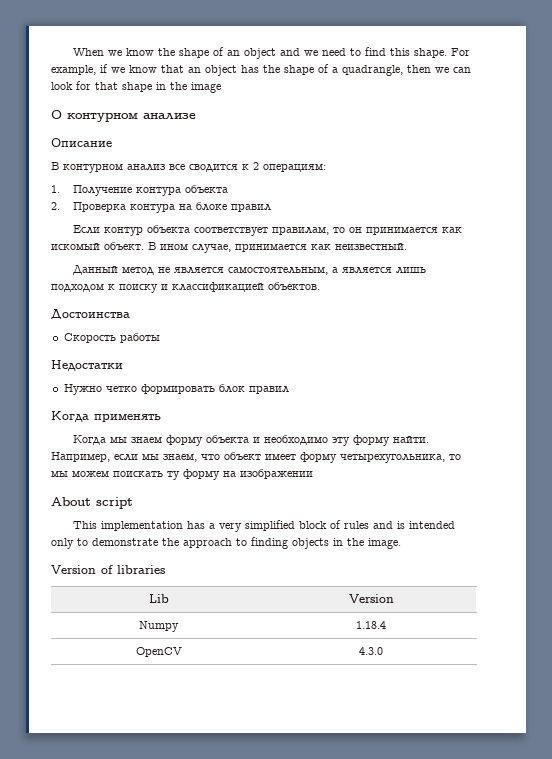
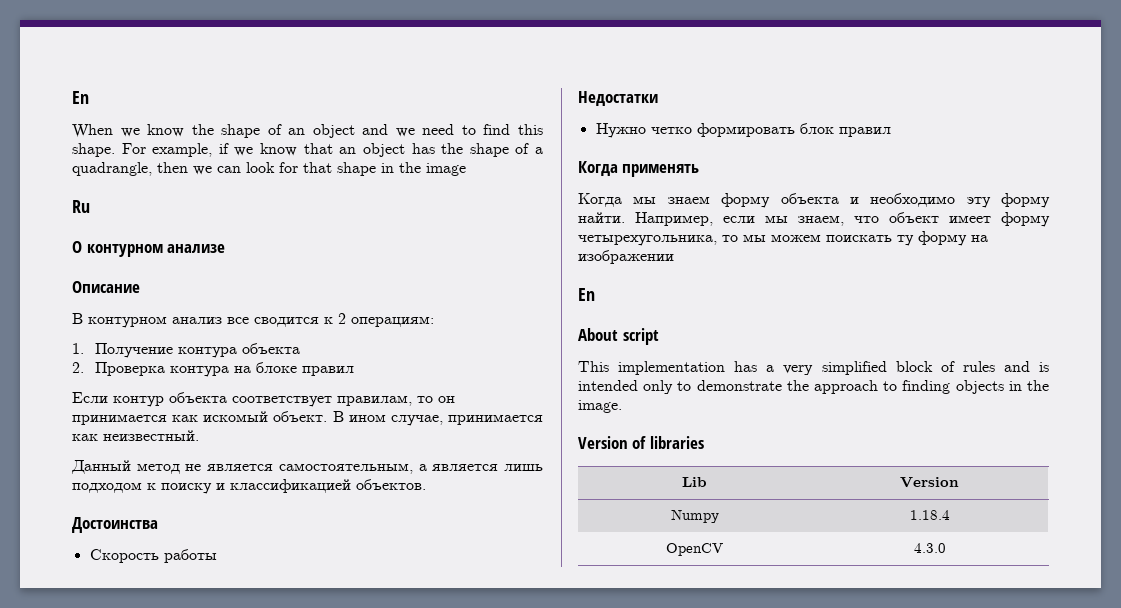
(72, 52) none -> [72,91,89,104] En //
(221, 87) none -> [72,200,90,213] // Ru
(313, 474) none -> [578,288,595,301] // En

